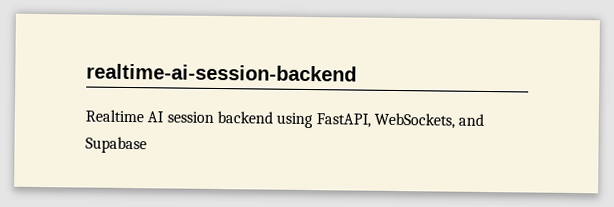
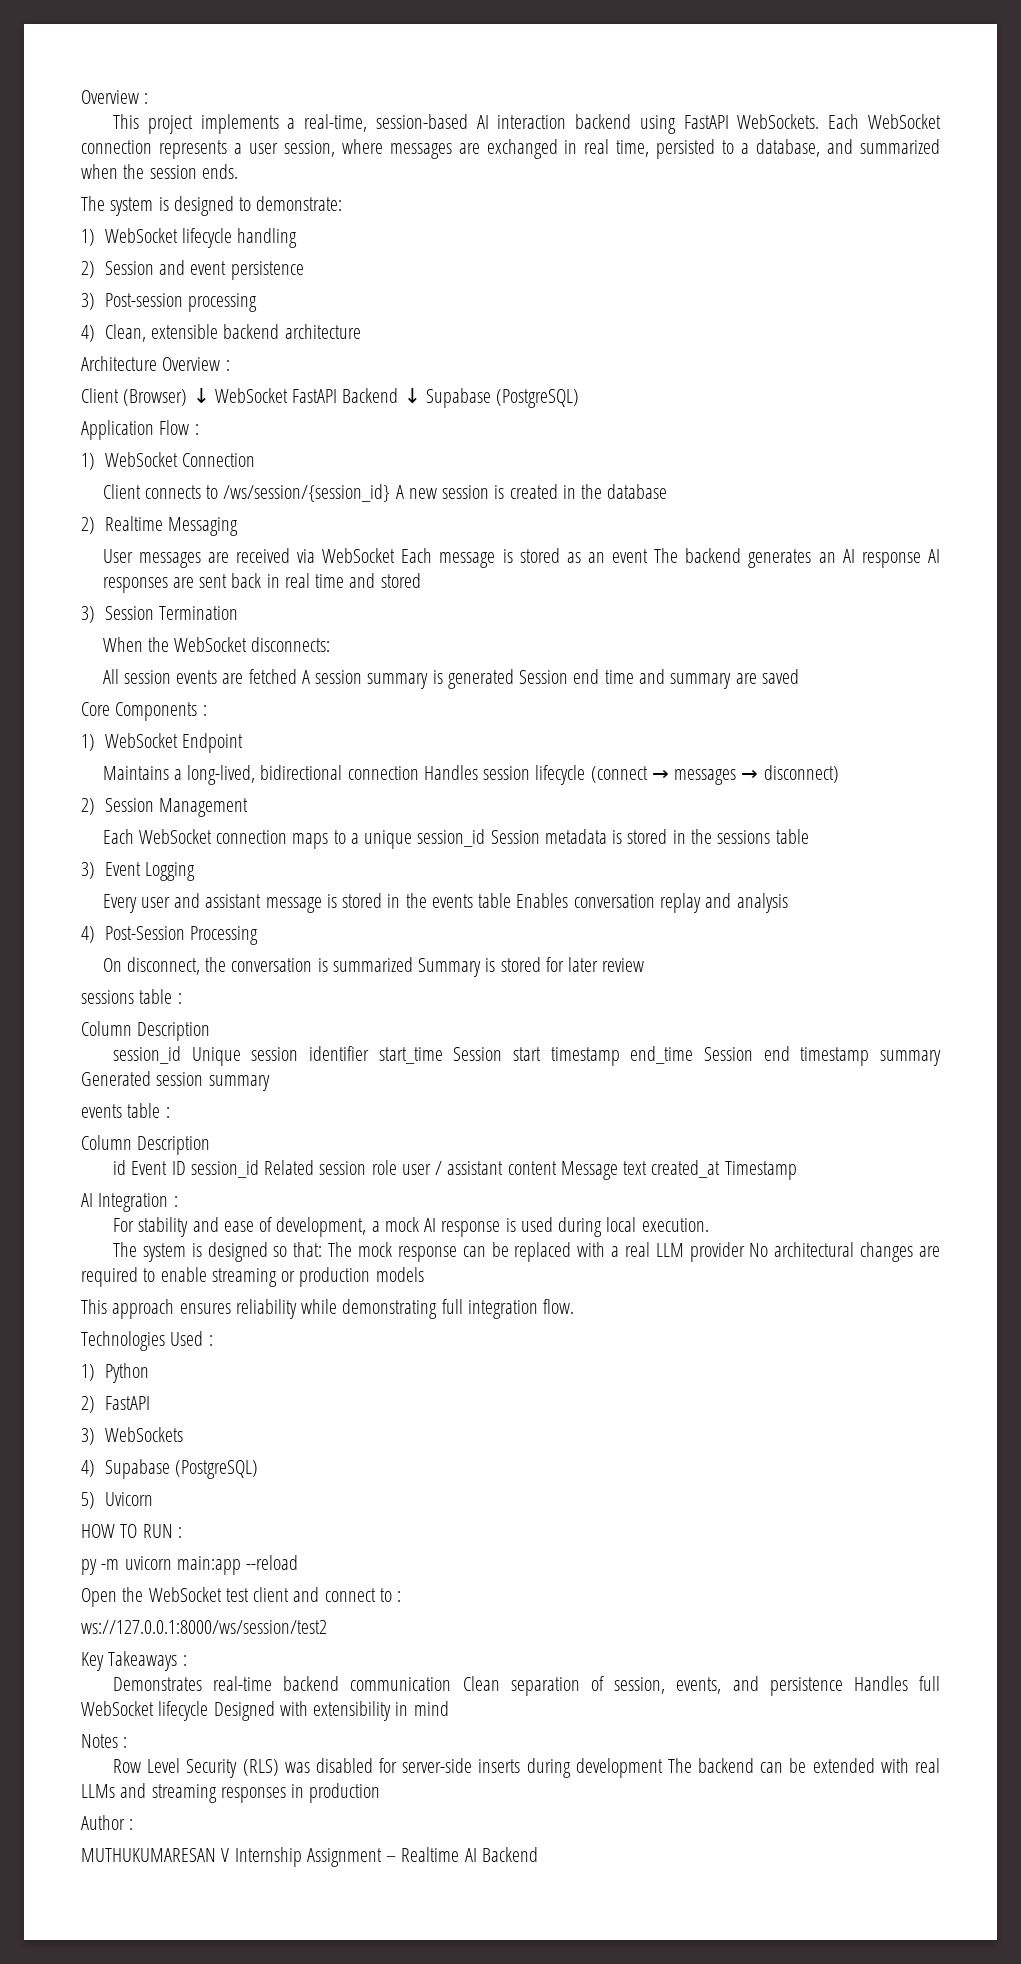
[86,63,357,82] [85,109,485,129] [85,136,147,154] realtime-ai-session-backend // Realtime AI session backend using FastAPI, WebSockets, and Supabase -> [81,90,149,104] [112,114,942,134] [81,139,941,159] [81,164,238,179] [81,196,343,216] [81,228,298,248] [81,260,304,280] [81,293,258,312] [81,324,361,342] [81,356,230,371] [81,388,580,408] [81,420,199,440] [81,452,256,470] [102,484,668,502] [81,516,239,536] [102,548,941,568] [102,573,421,593] [81,606,239,623] [102,637,331,652] [102,669,799,689] [81,702,207,721] [81,733,244,753] [102,765,839,785] [81,798,249,817] [102,829,809,849] [81,862,196,881] [102,893,788,913] [81,926,259,945] [102,957,645,977] [81,989,182,1004] [81,1021,211,1041] [112,1046,941,1066] [81,1071,270,1091] [81,1103,170,1118] [81,1135,211,1155] [112,1160,797,1180] [81,1193,178,1212] [112,1217,709,1237] [112,1242,941,1262] [81,1267,424,1287] [81,1299,575,1319] [81,1331,213,1351] [81,1363,149,1383] [81,1396,150,1413] [81,1427,183,1445] [81,1459,259,1479] [81,1492,153,1509] [81,1524,182,1538] [81,1555,299,1575] [81,1587,402,1607] [81,1620,327,1634] [81,1651,187,1671] [112,1676,940,1696] [81,1701,449,1721] [81,1734,128,1748] [112,1758,941,1778] [81,1783,381,1803] [81,1815,134,1830] [81,1847,538,1867] Overview : // This project implements a real-time, session-based AI interaction backend using FastAPI WebSockets. Each WebSocket connection represents a user session, where messages are exchanged in real time, persisted to a database, and summarized when the session ends. // The system is designed to demonstrate: // 1) WebSocket lifecycle handling // 2) Session and event persistence // 3) Post-session processing // 4) Clean, extensible backend architecture // Architecture Overview : // Client (Browser) ↓ WebSocket FastAPI Backend ↓ Supabase (PostgreSQL) // Application Flow : // 1) WebSocket Connection // Client connects to /ws/session/{session_id} A new session is created in the database // 2) Realtime Messaging // User messages are received via WebSocket Each message is stored as an event The backend generates an AI response AI responses are sent back in real time and stored // 3) Session Termination // When the WebSocket disconnects: // All session events are fetched A session summary is generated Session end time and summary are saved // Core Components : // 1) WebSocket Endpoint // Maintains a long-lived, bidirectional connection Handles session lifecycle (connect → messages → disconnect) // 2) Session Management // Each WebSocket connection maps to a unique session_id Session metadata is stored in the sessions table // 3) Event Logging // Every user and assistant message is stored in the events table Enables conversation replay and analysis // 4) Post-Session Processing // On disconnect, the conversation is summarized Summary is stored for later review // sessions table : // Column Description // session_id Unique session identifier start_time Session start timestamp end_time Session end timestamp summary Generated session summary // events table : // Column Description // id Event ID session_id Related session role user / assistant content Message text created_at Timestamp // AI Integration : // For stability and ease of development, a mock AI response is used during local execution. // The system is designed so that: The mock response can be replaced with a real LLM provider No architectural changes are required to enable streaming or production models // This approach ensures reliability while demonstrating full integration flow. // Technologies Used : // 1) Python // 2) FastAPI // 3) WebSockets // 4) Supabase (PostgreSQL) // 5) Uvicorn // HOW TO RUN : // py -m uvicorn main:app --reload // Open the WebSocket test client and connect to : // ws://127.0.0.1:8000/ws/session/test2 // Key Takeaways : // Demonstrates real-time backend communication Clean separation of session, events, and persistence Handles full WebSocket lifecycle Designed with extensibility in mind // Notes : // Row Level Security (RLS) was disabled for server-side inserts during development The backend can be extended with real LLMs and streaming responses in production // Author : // MUTHUKUMARESAN V Internship Assignment – Realtime AI Backend

